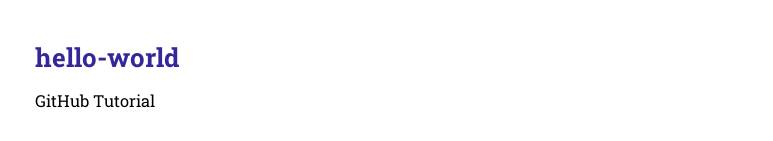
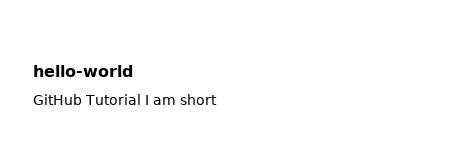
(156, 101) none -> [144,94,217,105] I am short

